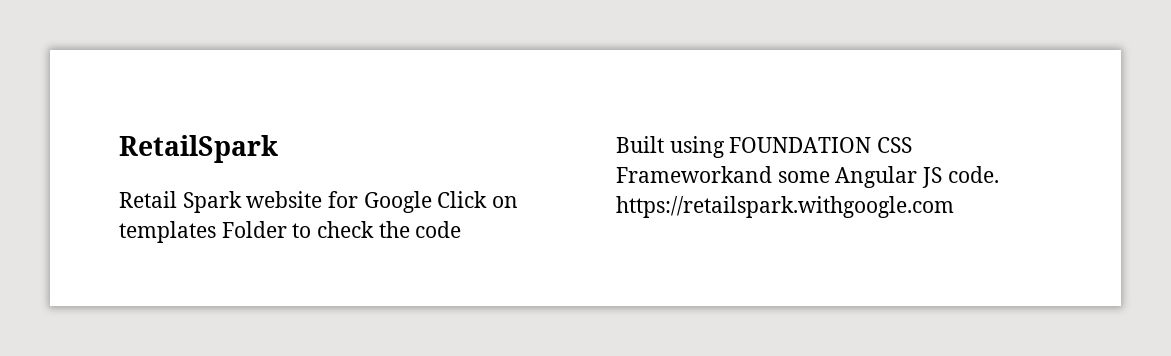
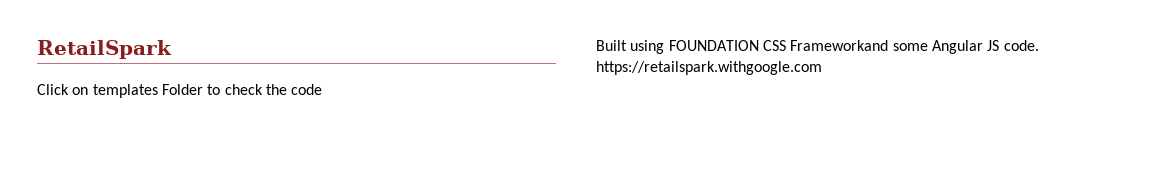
[119,191,432,213] Retail Spark website for Google -> (172, 49) none

